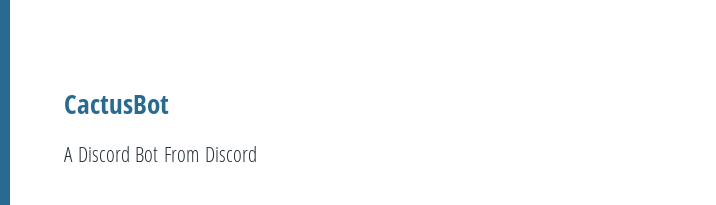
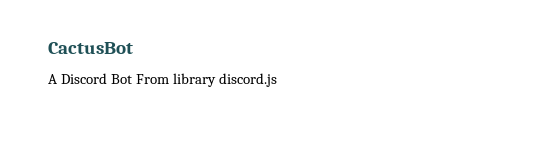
[204,146,257,162] Discord -> [172,73,277,87] library discord.js

